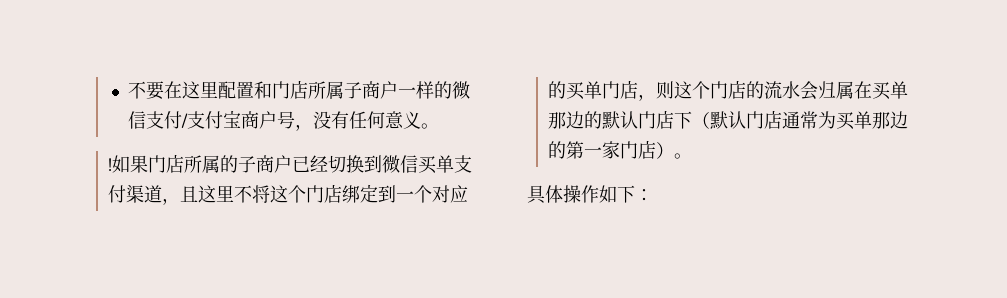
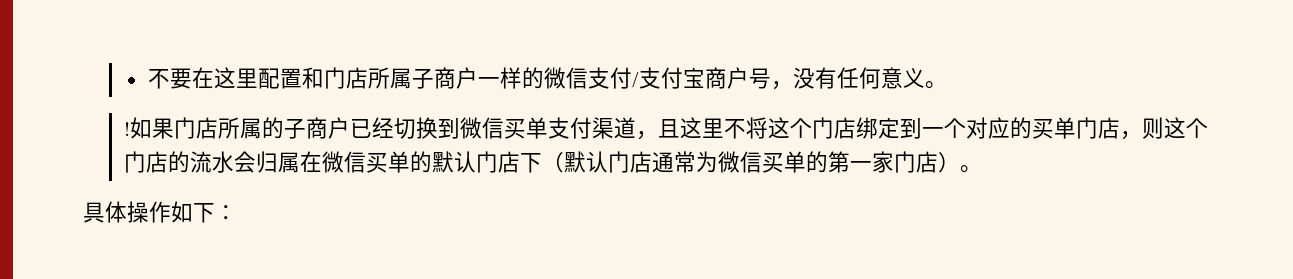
[872,81,909,100] [548,111,585,129] 买单那边 -> [322,151,411,173] 微信买单
[836,111,909,130] 买单那边 -> [718,151,807,173] 微信买单

